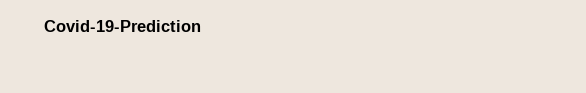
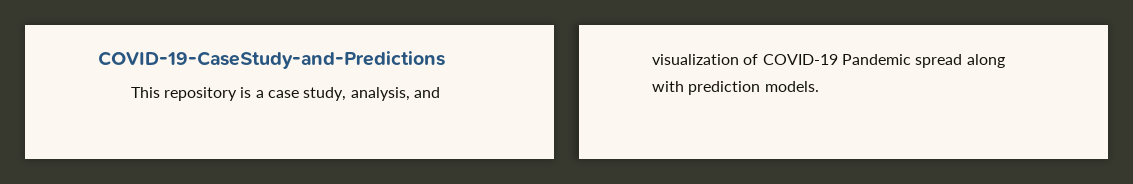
[44,20,201,32] Covid-19-Prediction -> [98,51,445,69] [130,87,440,101] [652,54,1005,68] [652,81,819,95] COVID-19-CaseStudy-and-Predictions // This repository is a case study, analysis, and visualization of COVID-19 Pandemic spread along with prediction models.

